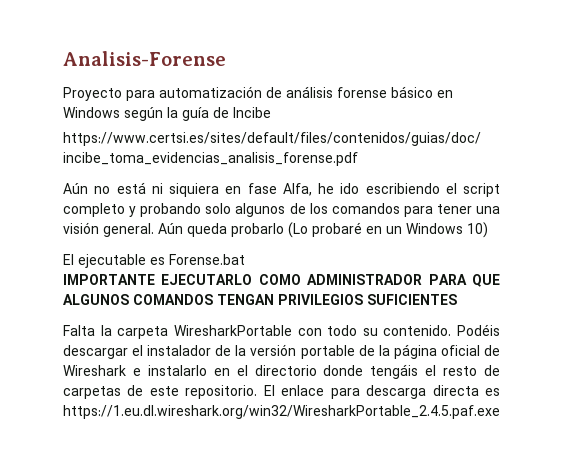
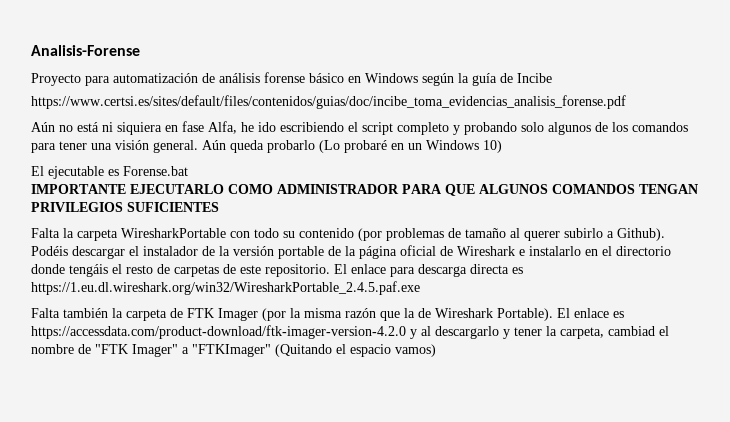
[383,325,452,336] contenido. -> [299,228,665,241] contenido (por problemas de tamaño al querer subirlo a Github).
(500, 412) none -> [31,308,624,321] [31,325,669,339] [31,344,436,357] // Falta también la carpeta de FTK Imager (por la misma razón que la de Wireshark Portable). El enlace es https://accessdata.com/product-download/ftk-imager-version-4.2.0 y al descargarlo y tener la carpeta, cambiad el nombre de "FTK Imager" a "FTKImager" (Quitando el espacio vamos)

